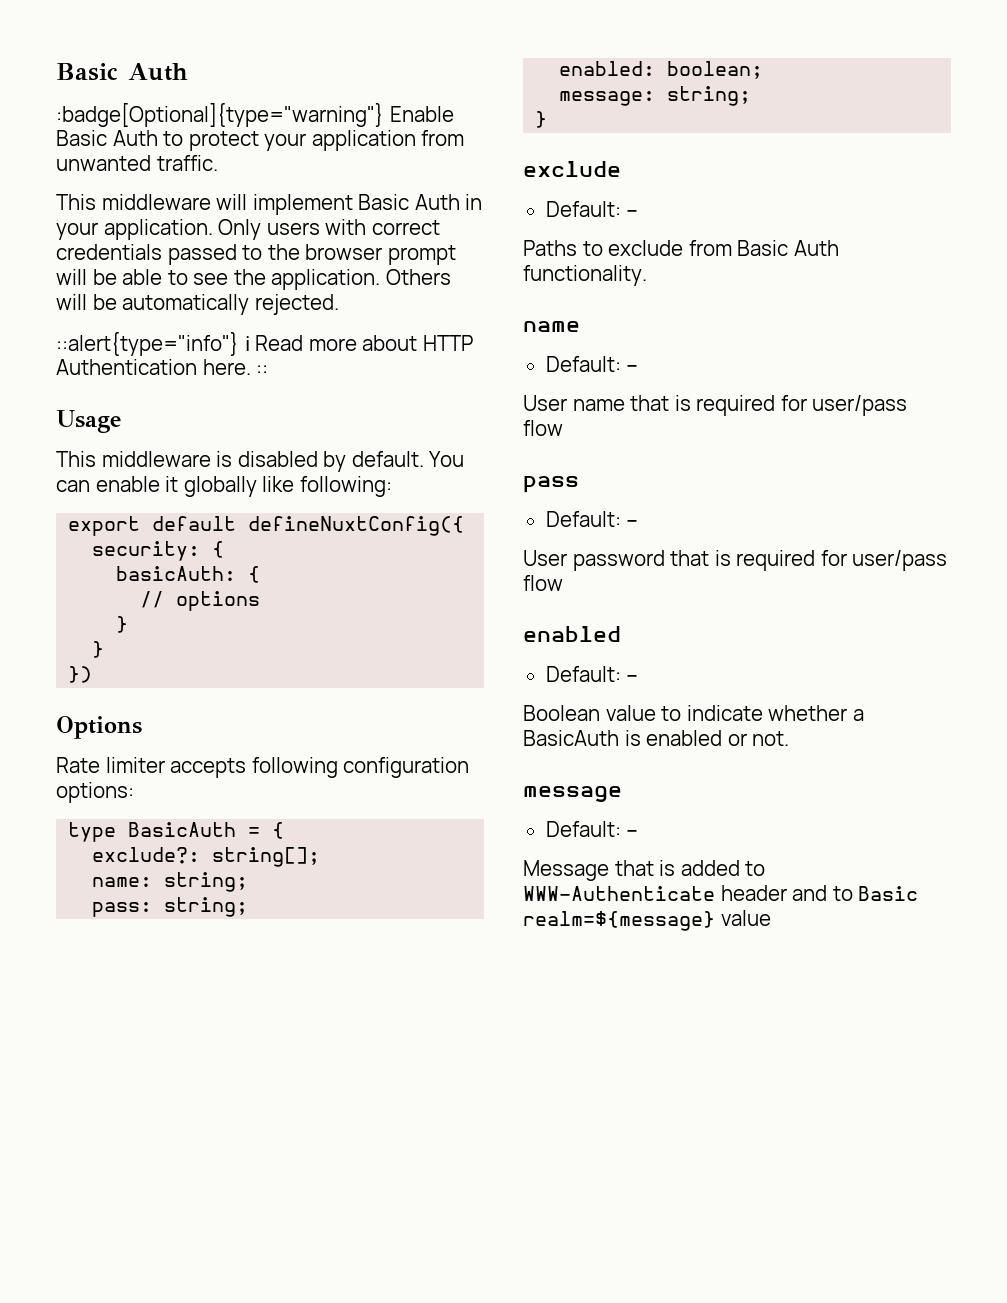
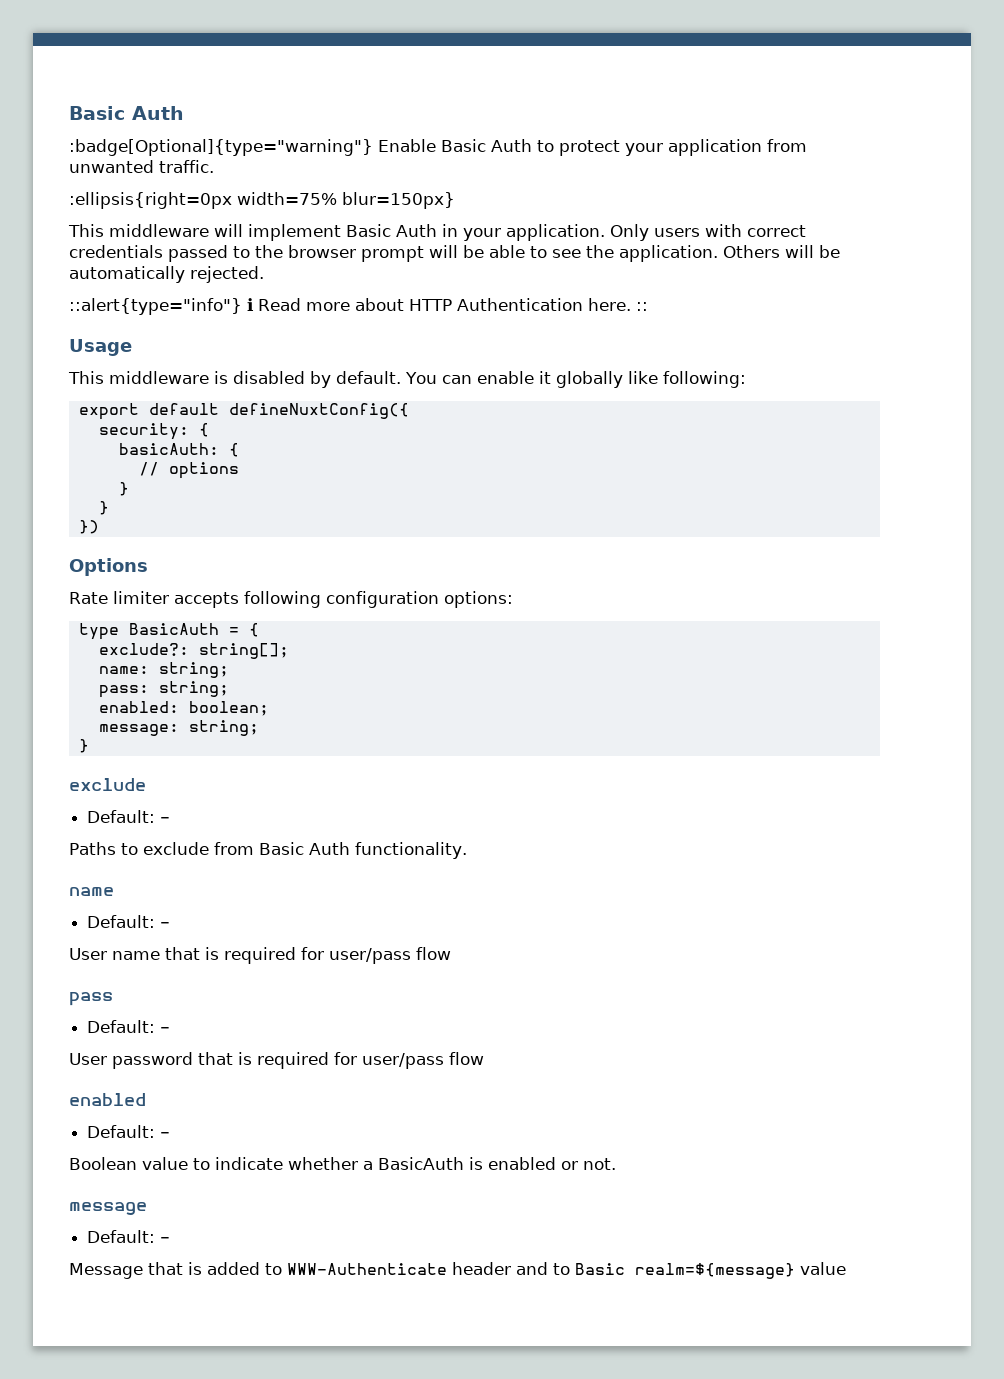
(218, 163) none -> [69,192,455,209] // :ellipsis{right=0px width=75% blur=150px}

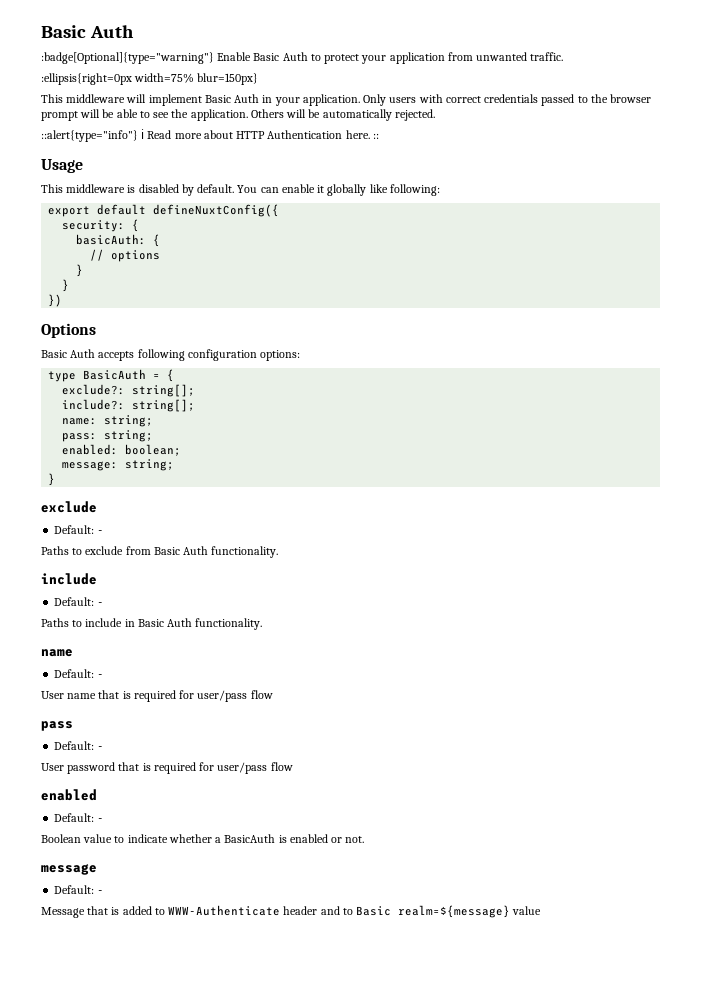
[69,591,169,604] Rate limiter -> [41,349,96,358] Basic Auth
(289, 651) none -> [62,399,196,412] // include?: string[];
(467, 850) none -> [41,573,97,585] [54,597,105,606] [41,618,263,630] // include // Default: - // Paths to include in Basic Auth functionality.

